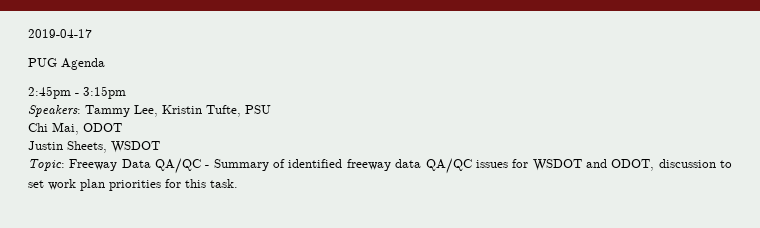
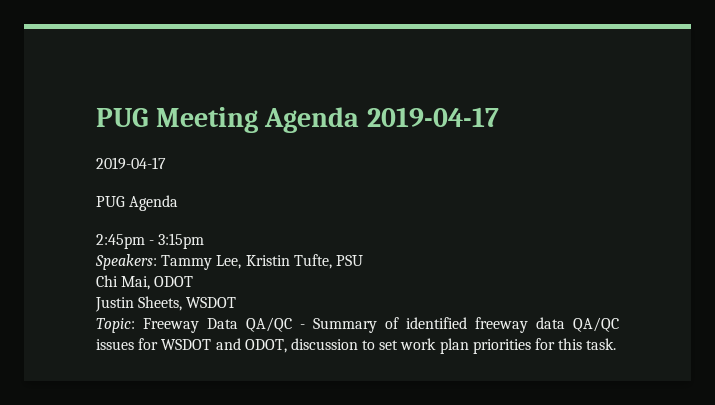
(28, 33) none -> [96,107,499,133] PUG Meeting Agenda 2019-04-17 //

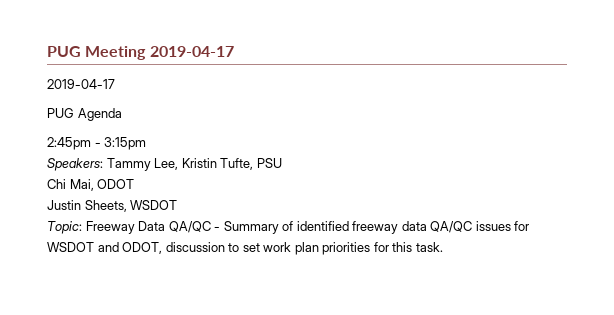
[264,107,360,133] Agenda -> (147, 53) none

